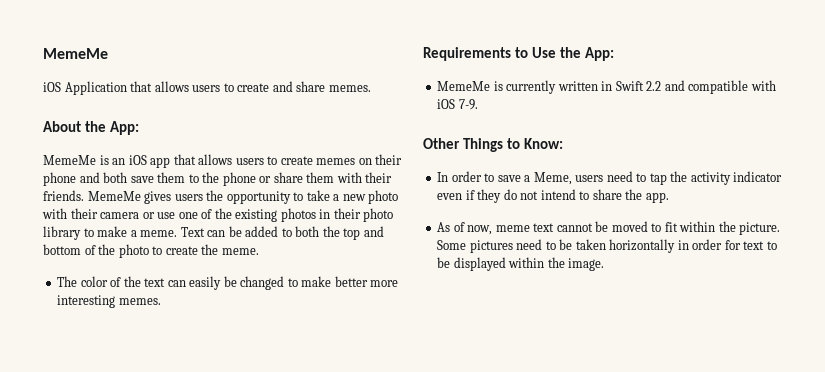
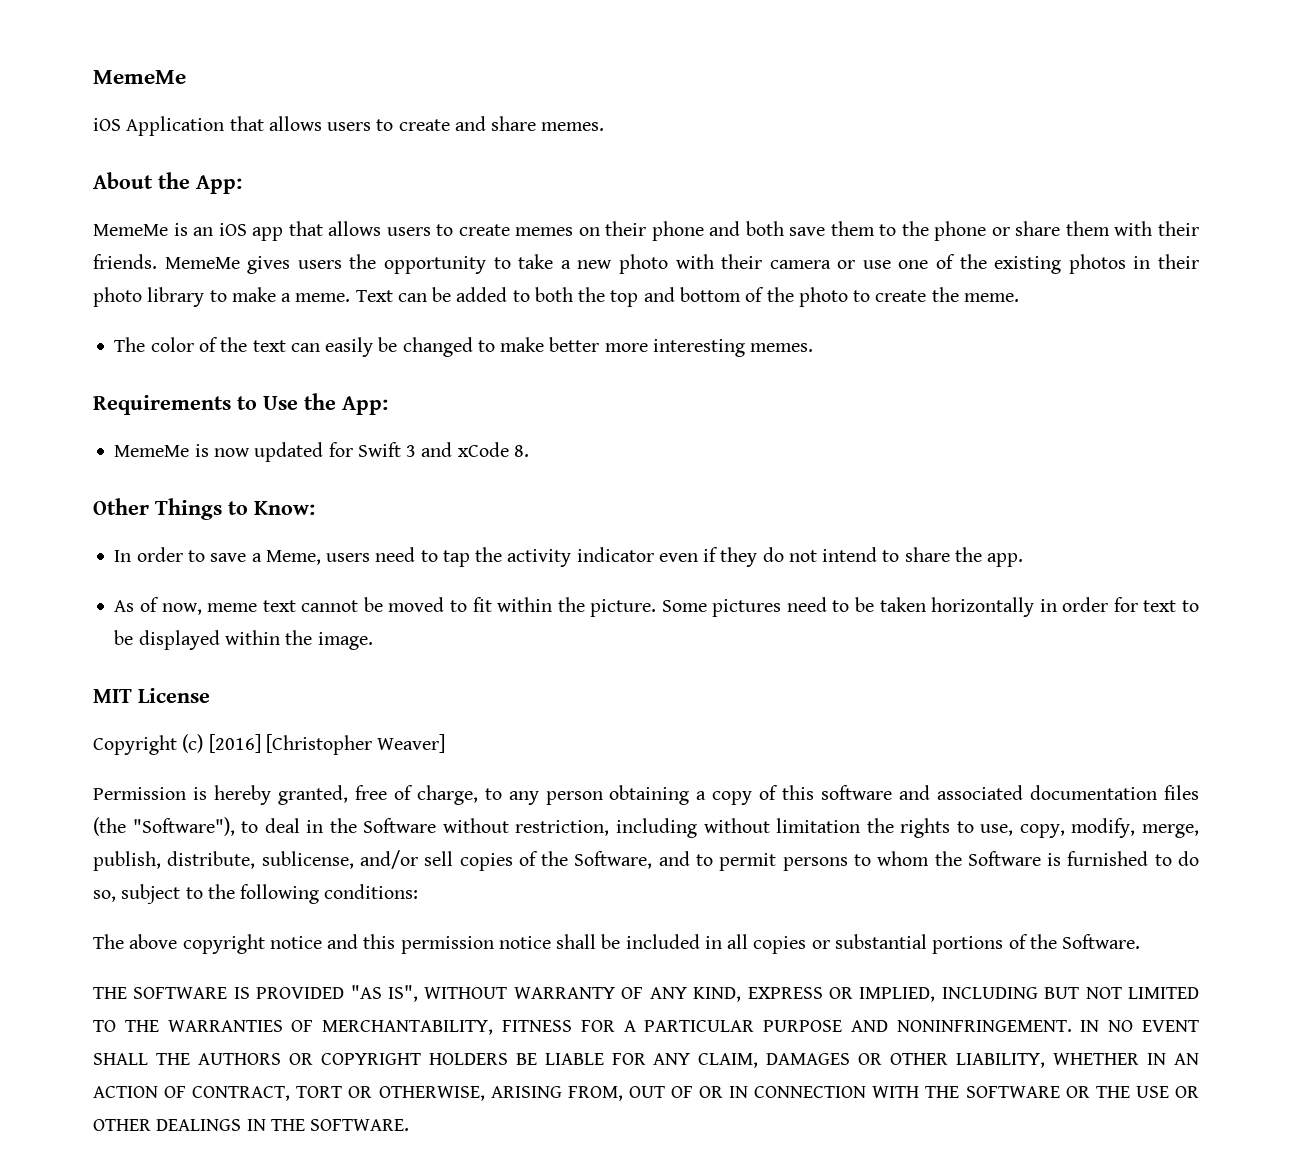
[506,80,776,94] [437,99,478,110] currently written in Swift 2.2 and compatible with iOS 7-9. -> [213,442,529,462] now updated for Swift 3 and xCode 8.
(605, 264) none -> [93,688,210,703] [93,734,446,755] [93,785,1199,805] [93,817,1199,838] [93,850,1199,871] [93,884,419,904] [93,934,1141,954] [93,985,1199,1002] [93,1020,1200,1035] [93,1053,1199,1068] [93,1086,1199,1101] [93,1119,410,1131] // MIT License // Copyright (c) [2016] [Christopher Weaver] // Permission is hereby granted, free of charge, to any person obtaining a copy of this software and associated documentation files (the "Software"), to deal in the Software without restriction, including without limitation the rights to use, copy, modify, merge, publish, distribute, sublicense, and/or sell copies of the Software, and to permit persons to whom the Software is furnished to do so, subject to the following conditions: // The above copyright notice and this permission notice shall be included in all copies or substantial portions of the Software. // THE SOFTWARE IS PROVIDED "AS IS", WITHOUT WARRANTY OF ANY KIND, EXPRESS OR IMPLIED, INCLUDING BUT NOT LIMITED TO THE WARRANTIES OF MERCHANTABILITY, FITNESS FOR A PARTICULAR PURPOSE AND NONINFRINGEMENT. IN NO EVENT SHALL THE AUTHORS OR COPYRIGHT HOLDERS BE LIABLE FOR ANY CLAIM, DAMAGES OR OTHER LIABILITY, WHETHER IN AN ACTION OF CONTRACT, TORT OR OTHERWISE, ARISING FROM, OUT OF OR IN CONNECTION WITH THE SOFTWARE OR THE USE OR OTHER DEALINGS IN THE SOFTWARE.

